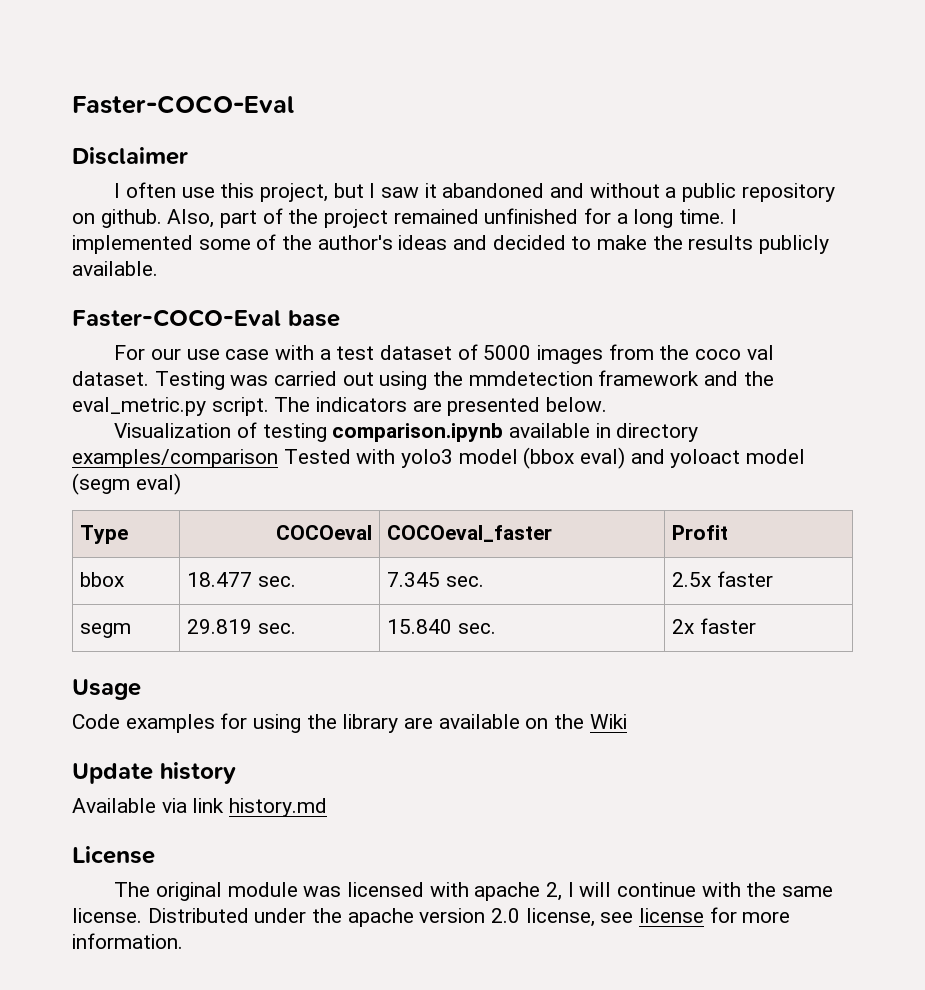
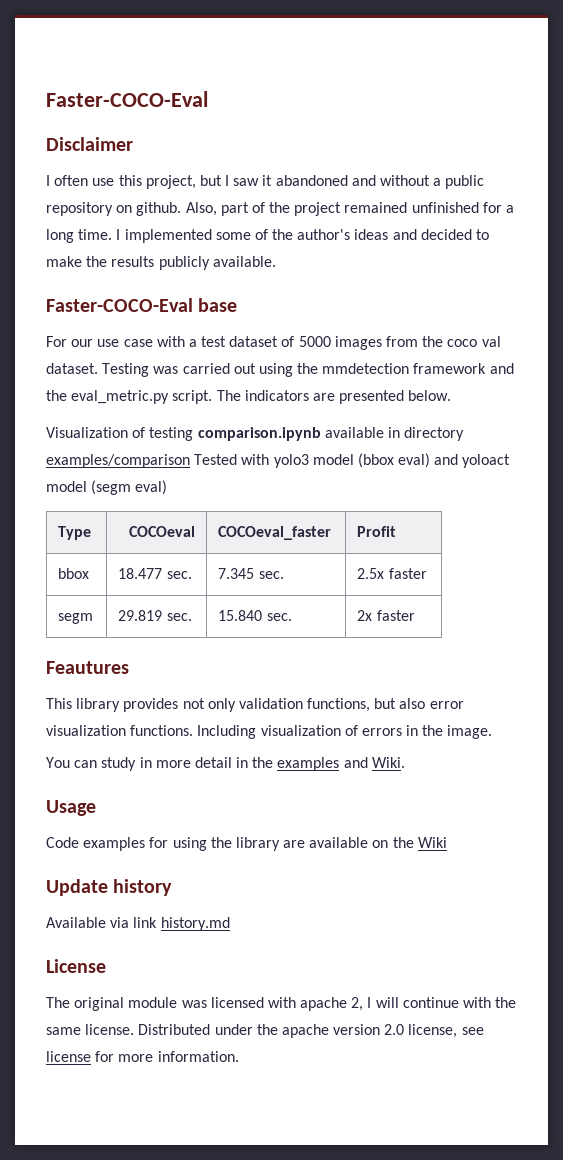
(757, 626) none -> [46,661,129,674] [46,698,464,712] [46,725,493,739] [46,757,405,771] // Feautures // This library provides not only validation functions, but also error visualization functions. Including visualization of errors in the image. // You can study in more detail in the examples and Wiki.

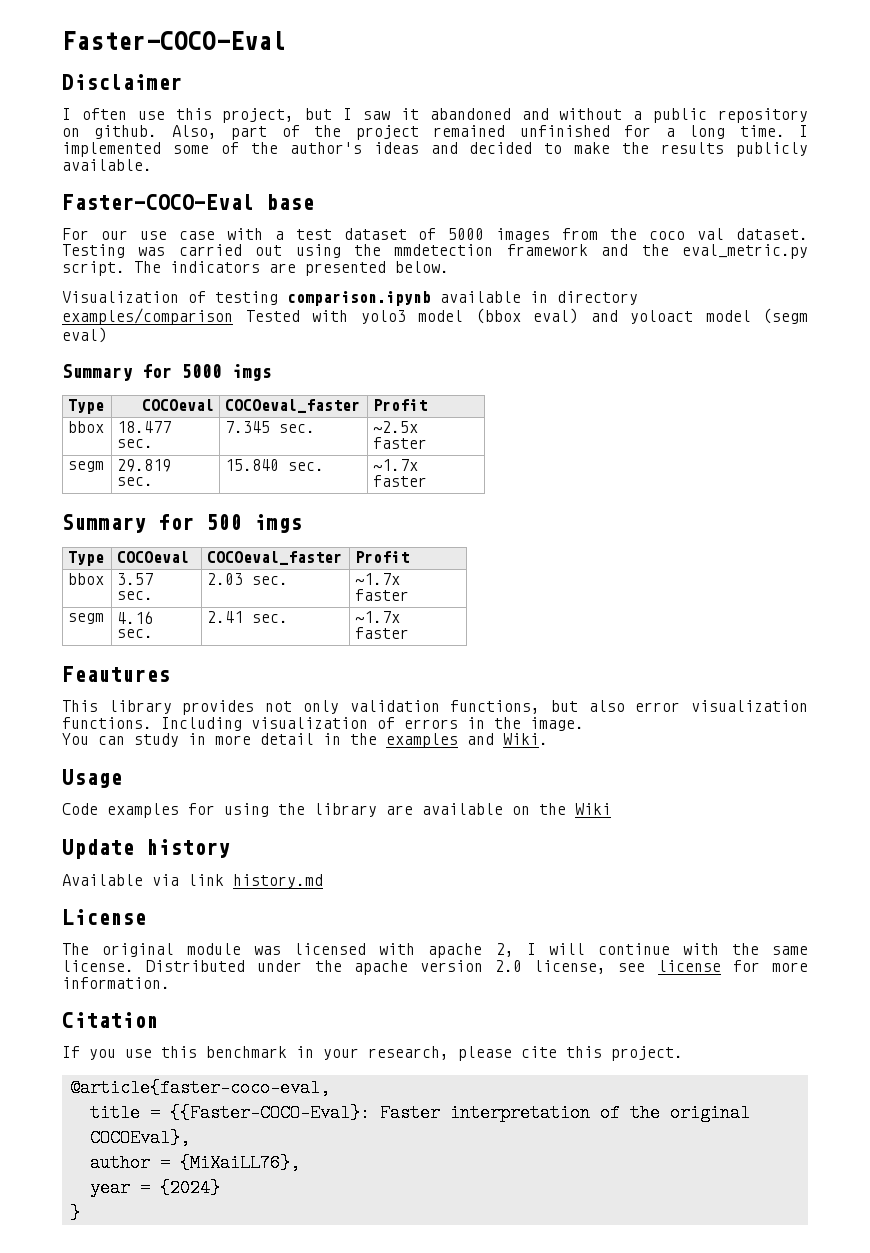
(168, 487) none -> [62,364,272,381] // Summary for 5000 imgs
[357,568,385,579] 2.5x -> [373,421,419,433] ~2.5x
[357,610,373,621] 2x -> [373,459,419,471] [373,475,428,487] [62,514,302,533] [68,551,105,566] [117,551,190,563] [207,551,343,565] [355,551,410,563] [68,573,105,585] [117,573,154,585] [117,591,154,600] [207,573,289,585] [355,573,401,585] [355,589,410,601] [68,613,105,624] [117,611,154,624] [117,629,154,638] [207,611,289,623] [355,611,401,623] ~1.7x faster // Summary for 500 imgs // Type | COCOeval | COCOeval_faster | Profit // bbox | 3.57 sec. | 2.03 sec. | ~1.7x faster // segm | 4.16 sec. | 2.41 sec. | ~1.7x
(239, 1056) none -> [62,1012,158,1028] [62,1046,683,1061] [69,1079,330,1097] [89,1104,750,1122] [89,1129,190,1147] [89,1154,300,1172] [89,1179,220,1197] [69,1204,80,1222] // Citation // If you use this benchmark in your research, please cite this project. // @article{faster-coco-eval, // title = {{Faster-COCO-Eval}: Faster interpretation of the original COCOEval}, // author = {MiXaiLL76}, // year = {2024} // }

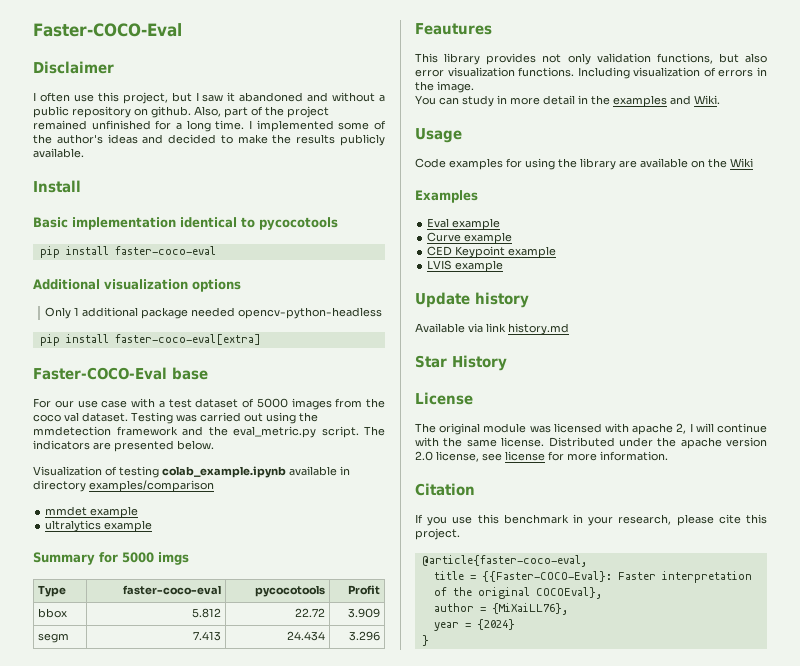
(152, 165) none -> [33,180,81,193] [33,217,338,230] [39,246,216,258] [33,279,241,292] [45,307,383,319] [39,334,261,346] // Install // Basic implementation identical to pycocotools // pip install faster-coco-eval // Additional visualization options // Only 1 additional package needed opencv-python-headless // pip install faster-coco-eval[extra]
[287,291,431,306] comparison.ipynb -> [162,466,286,478] colab_example.ipynb
[245,308,808,324] [62,327,107,343] Tested with yolo3 model (bbox eval) and yoloact model (segm eval) -> [45,506,139,518] [45,520,153,532] // mmdet example // ultralytics example
[141,399,214,411] [225,399,361,413] [373,399,428,411] [68,421,105,433] [117,421,172,433] [117,439,154,448] [225,421,316,433] [373,421,419,433] [373,437,428,449] [68,461,105,472] [117,459,172,472] [117,477,154,486] [225,459,325,471] [373,459,419,471] [373,475,428,487] [62,514,302,533] [68,551,105,566] [117,551,190,563] [207,551,343,565] [355,551,410,563] [68,573,105,585] [117,573,154,585] [117,591,154,600] [207,573,289,585] [355,573,401,585] [355,589,410,601] [68,613,105,624] [117,611,154,624] [117,629,154,638] [207,611,289,623] [355,611,401,623] [355,627,410,639] COCOeval | COCOeval_faster | Profit // bbox | 18.477 sec. | 7.345 sec. | ~2.5x faster // segm | 29.819 sec. | 15.840 sec. | ~1.7x faster // Summary for 500 imgs // Type | COCOeval | COCOeval_faster | Profit // bbox | 3.57 sec. | 2.03 sec. | ~1.7x faster // segm | 4.16 sec. | 2.41 sec. | ~1.7x faster -> [123,585,222,595] [255,585,326,597] [348,585,381,595] [37,608,67,618] [192,608,222,618] [295,608,326,617] [348,608,381,618] [37,633,69,643] [193,631,222,641] [287,631,326,641] [349,631,381,641] faster-coco-eval | pycocotools | Profit // bbox | 5.812 | 22.72 | 3.909 // segm | 7.413 | 24.434 | 3.296
(611, 809) none -> [415,190,478,203] [427,218,501,230] [427,232,513,244] [427,246,557,258] [427,260,504,272] // Examples // Eval example // Curve example // CED Keypoint example // LVIS example
(323, 881) none -> [415,355,507,371] // Star History

